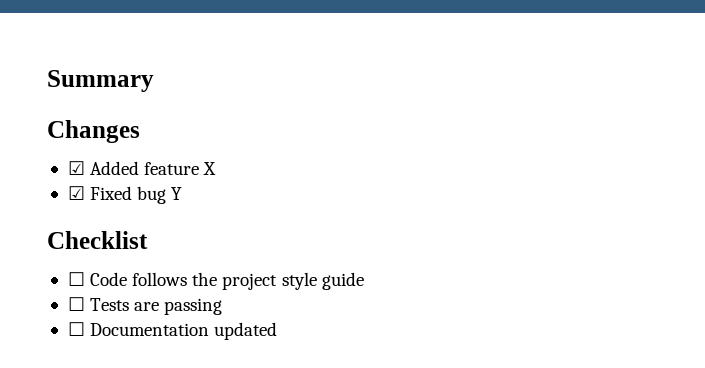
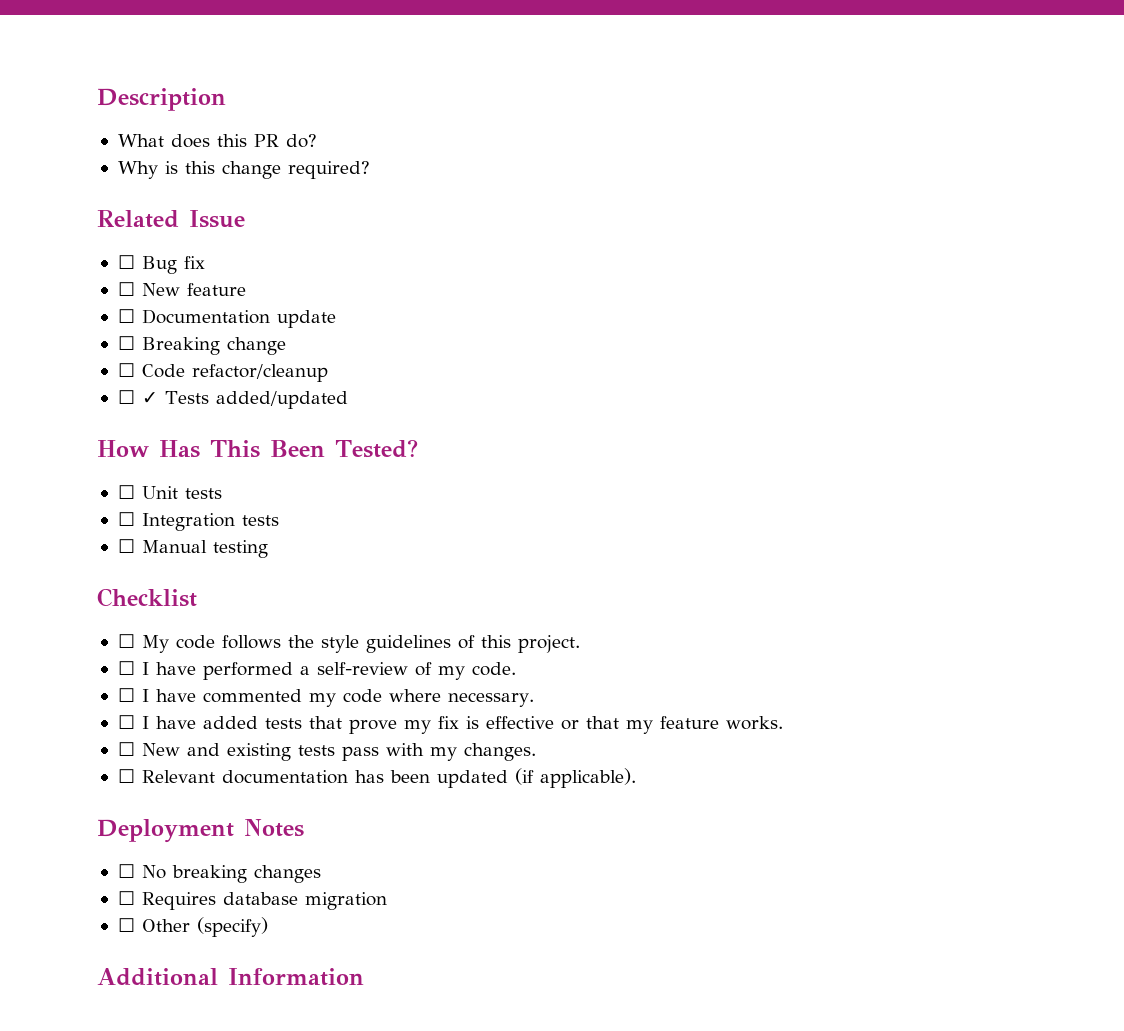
[47,70,154,92] [47,120,140,143] [67,161,217,175] [67,186,183,204] [47,231,148,249] [67,272,364,290] [67,297,223,315] [67,322,278,340] Summary // Changes // ☑ Added feature X // ☑ Fixed bug Y // Checklist // ☐ Code follows the project style guide // ☐ Tests are passing // ☐ Documentation updated -> [97,88,226,111] [117,134,317,148] [117,161,370,179] [97,210,245,228] [117,255,205,274] [117,282,246,296] [117,309,336,328] [117,336,286,355] [117,363,328,382] [117,390,348,409] [97,439,418,458] [117,485,222,499] [117,512,279,531] [117,539,268,558] [97,588,197,607] [117,634,580,653] [117,661,516,680] [117,688,534,707] [117,715,783,734] [117,742,536,761] [117,768,636,788] [97,819,304,843] [117,864,321,883] [117,891,387,910] [117,917,268,937] [97,968,364,986] Description // What does this PR do? // Why is this change required? // Related Issue // ☐ Bug fix // ☐ New feature // ☐ Documentation update // ☐ Breaking change // ☐ Code refactor/cleanup // ☐ ✓ Tests added/updated // How Has This Been Tested? // ☐ Unit tests // ☐ Integration tests // ☐ Manual testing // Checklist // ☐ My code follows the style guidelines of this project. // ☐ I have performed a self-review of my code. // ☐ I have commented my code where necessary. // ☐ I have added tests that prove my fix is effective or that my feature works. // ☐ New and existing tests pass with my changes. // ☐ Relevant documentation has been updated (if applicable). // Deployment Notes // ☐ No breaking changes // ☐ Requires database migration // ☐ Other (specify) // Additional Information

